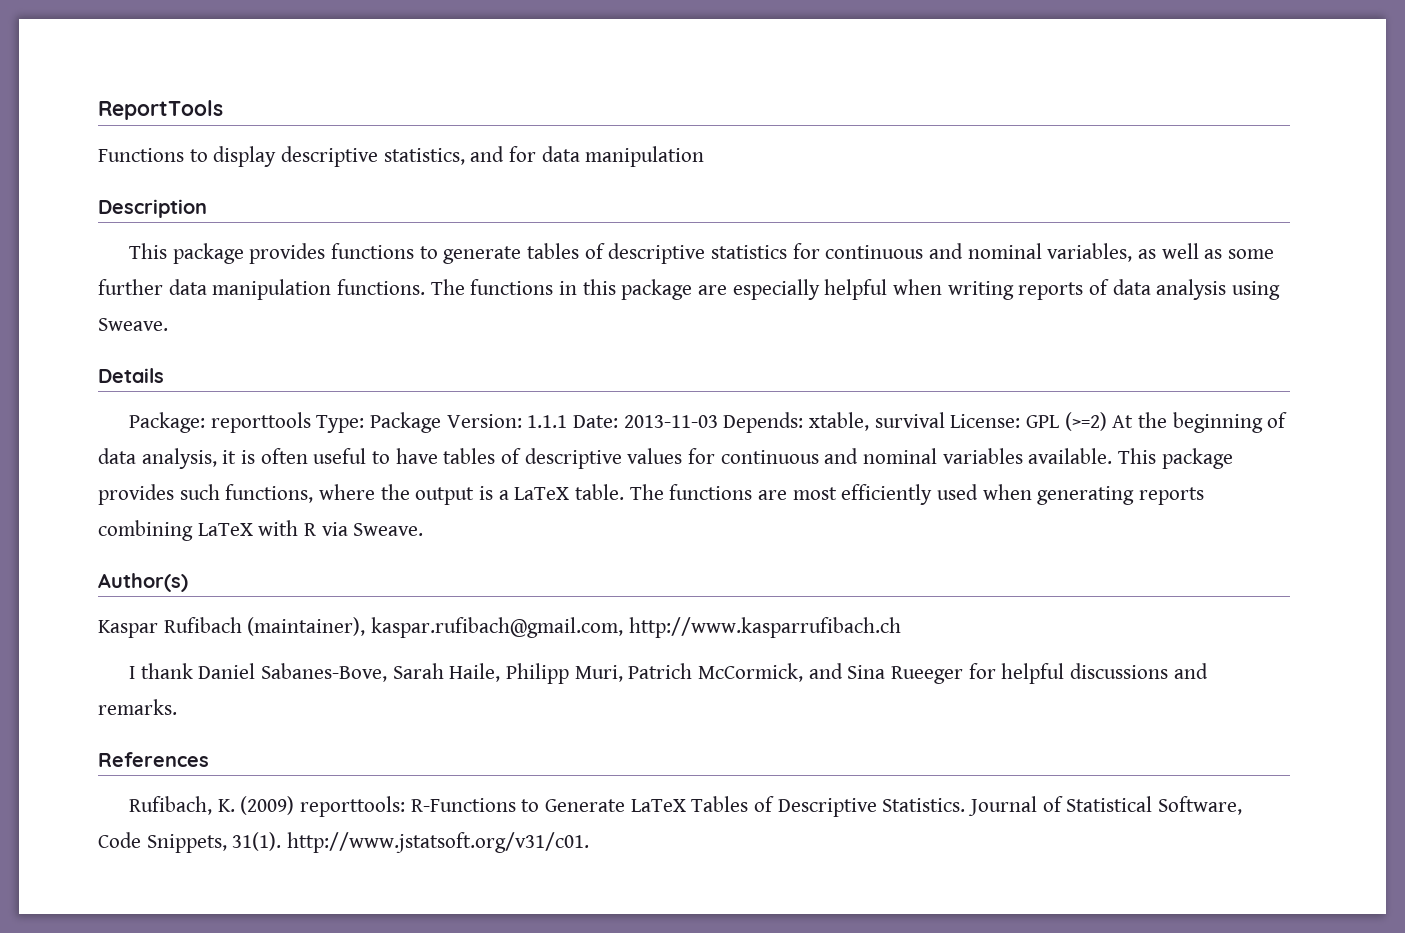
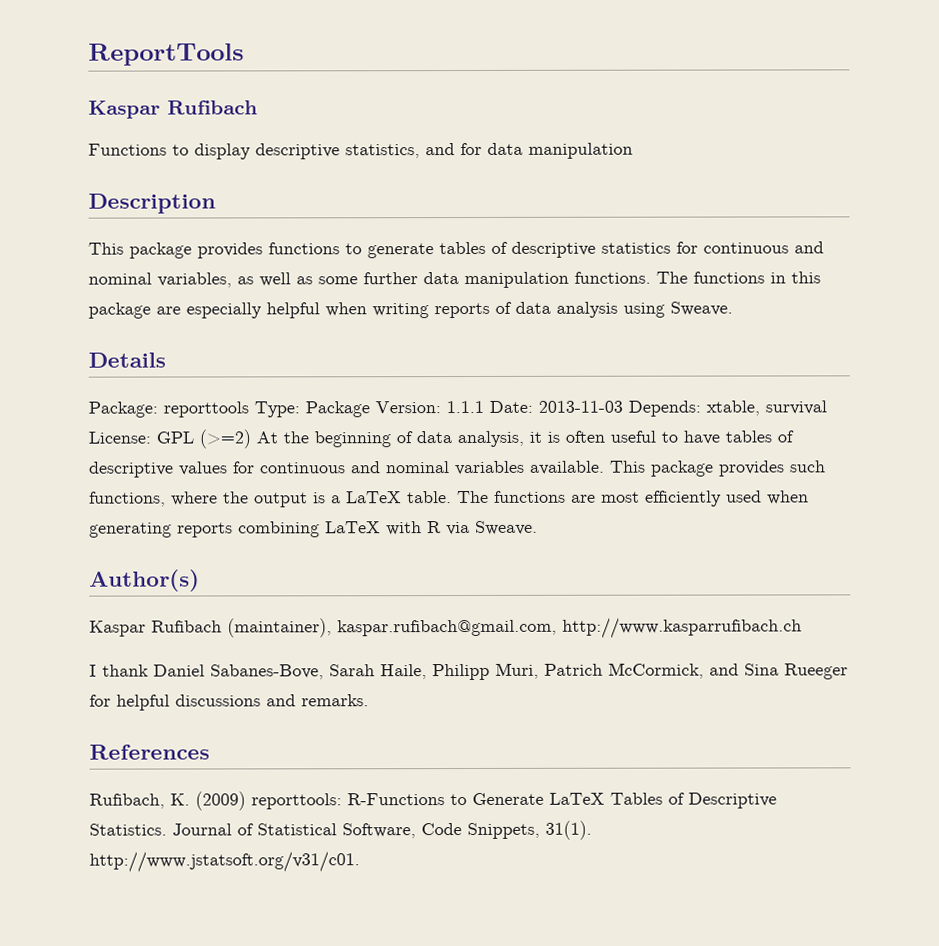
(223, 110) none -> [88,100,258,119] // Kaspar Rufibach

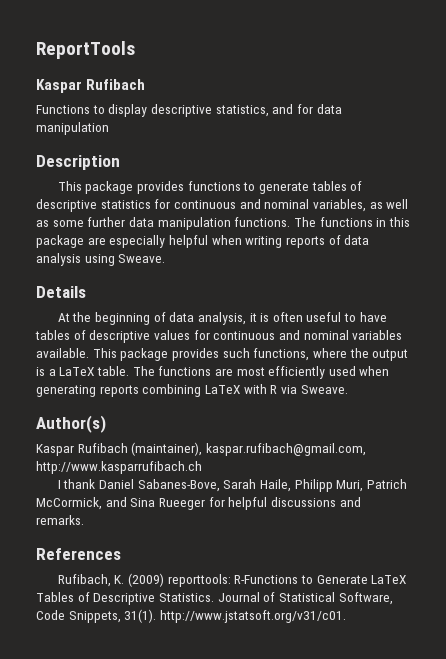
[88,400,827,418] [88,429,251,449] Package: reporttools Type: Package Version: 1.1.1 Date: 2013-11-03 Depends: xtable, survival License: GPL (>=2) -> (86, 292) none

